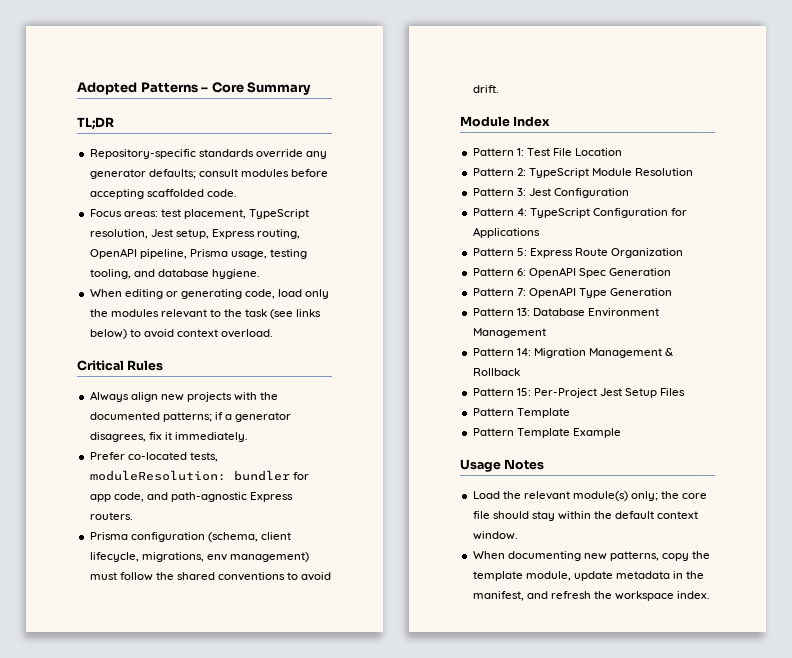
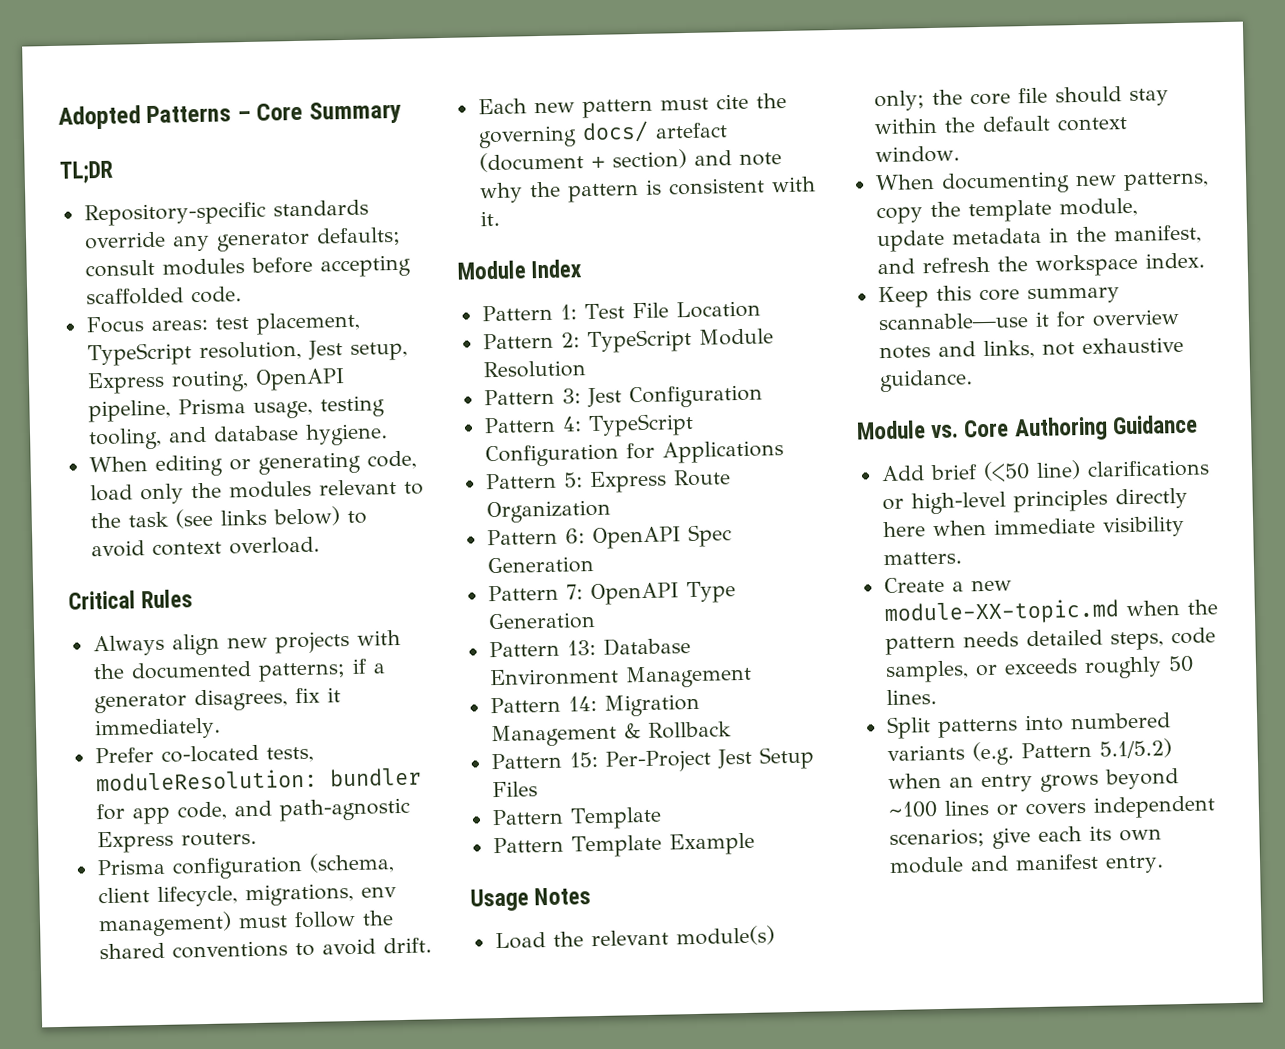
(499, 89) none -> [477,92,787,119] [477,120,728,149] [478,149,782,173] [478,176,816,204] [479,210,500,227] // Each new pattern must cite the governing docs/ artefact (document + section) and note why the pattern is consistent with it.
(711, 595) none -> [877,285,1120,309] [877,309,1180,331] [878,336,1184,360] [878,369,973,393] [856,414,1198,442] [880,459,1210,483] [881,487,1188,515] [882,515,1185,538] [882,551,962,566] [883,576,1012,594] [883,598,1218,627] [884,627,1216,656] [884,655,1194,684] [885,689,937,706] [885,712,1171,740] [886,738,1172,766] [887,768,1179,793] [887,795,1216,819] [888,825,1162,849] [888,853,1164,875] // Keep this core summary scannable—use it for overview notes and links, not exhaustive guidance. // Module vs. Core Authoring Guidance // Add brief (<50 line) clarifications or high-level principles directly here when immediate visibility matters. // Create a new module-XX-topic.md when the pattern needs detailed steps, code samples, or exceeds roughly 50 lines. // Split patterns into numbered variants (e.g. Pattern 5.1/5.2) when an entry grows beyond ~100 lines or covers independent scenarios; give each its own module and manifest entry.

